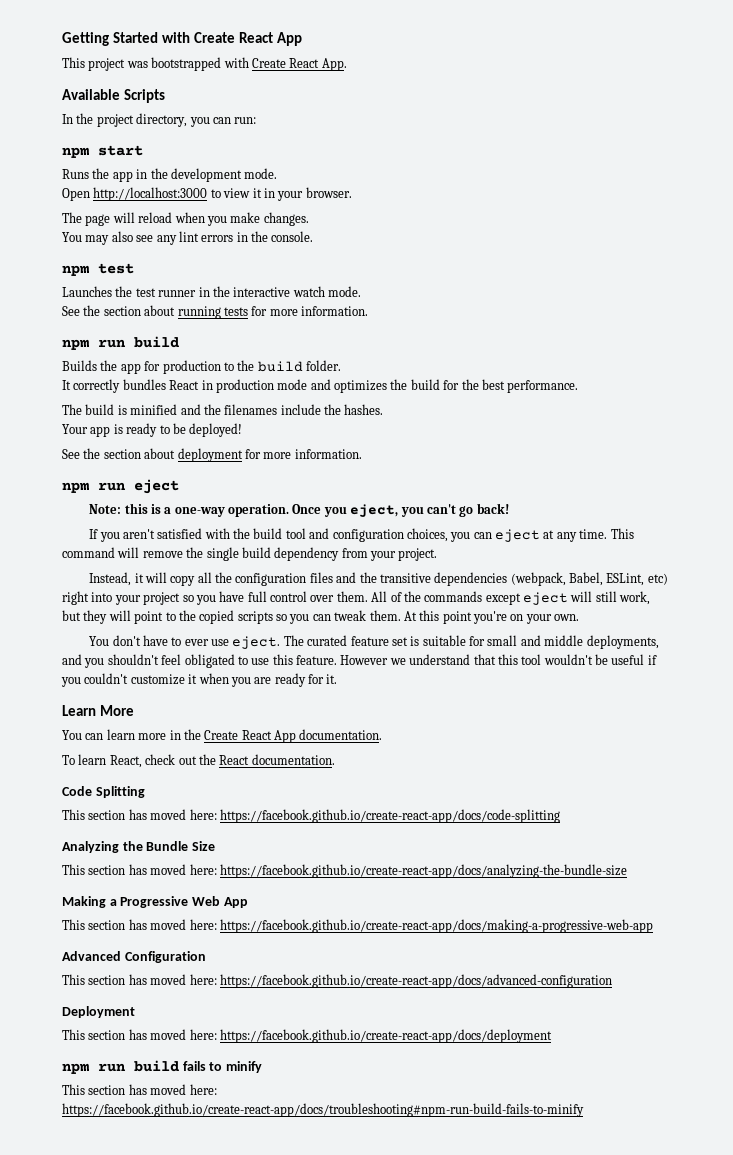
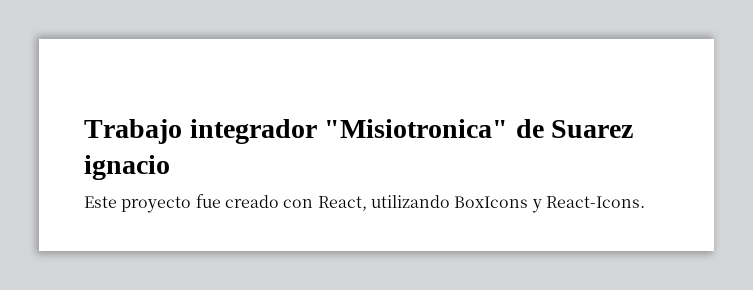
[62,32,303,46] [62,57,347,71] [62,89,165,103] [62,113,257,127] [62,145,143,158] [62,168,278,182] [62,187,352,201] [62,212,309,226] [62,231,314,245] [62,263,134,276] [62,286,361,297] [62,305,368,319] [62,336,179,350] [62,360,341,374] [62,379,579,393] [62,404,384,415] [62,423,243,437] [62,448,362,462] [62,479,179,494] [89,503,509,517] [89,528,634,542] [62,547,438,561] [89,572,668,586] [62,591,651,605] [62,610,580,624] [89,635,659,649] [62,654,657,668] [61,673,338,687] [62,705,134,716] [62,729,383,743] [62,754,335,768] [62,786,145,798] [62,809,560,823] [62,841,215,853] [62,864,627,878] [62,896,248,908] [62,919,653,933] [62,951,206,963] [62,974,612,988] [62,1006,135,1018] [62,1029,552,1043] [62,1060,262,1074] [62,1084,217,1095] [62,1103,584,1117] Getting Started with Create React App // This project was bootstrapped with Create React App. // Available Scripts // In the project directory, you can run: // npm start // Runs the app in the development mode. // Open http://localhost:3000 to view it in your browser. // The page will reload when you make changes. // You may also see any lint errors in the console. // npm test // Launches the test runner in the interactive watch mode. // See the section about running tests for more information. // npm run build // Builds the app for production to the build folder. // It correctly bundles React in production mode and optimizes the build for the best performance. // The build is minified and the filenames include the hashes. // Your app is ready to be deployed! // See the section about deployment for more information. // npm run eject // Note: this is a one-way operation. Once you eject, you can't go back! // If you aren't satisfied with the build tool and configuration choices, you can eject at any time. This command will remove the single build dependency from your project. // Instead, it will copy all the configuration files and the transitive dependencies (webpack, Babel, ESLint, etc) right into your project so you have full control over them. All of the commands except eject will still work, but they will point to the copied scripts so you can tweak them. At this point you're on your own. // You don't have to ever use eject. The curated feature set is suitable for small and middle deployments, and you shouldn't feel obligated to use this feature. However we understand that this tool wouldn't be useful if you couldn't customize it when you are ready for it. // Learn More // You can learn more in the Create React App documentation. // To learn React, check out the React documentation. // Code Splitting // This section has moved here: https://facebook.github.io/create-react-app/docs/code-splitting // Analyzing the Bundle Size // This section has moved here: https://facebook.github.io/create-react-app/docs/analyzing-the-bundle-size // Making a Progressive Web App // This section has moved here: https://facebook.github.io/create-react-app/docs/making-a-progressive-web-app // Advanced Configuration // This section has moved here: https://facebook.github.io/create-react-app/docs/advanced-configuration // Deployment // This section has moved here: https://facebook.github.io/create-react-app/docs/deployment // npm run build fails to minify // This section has moved here: https://facebook.github.io/create-react-app/docs/troubleshooting#npm-run-build-fails-to-minify -> [84,119,634,144] [84,155,170,180] [84,194,645,213] Trabajo integrador "Misiotronica" de Suarez ignacio // Este proyecto fue creado con React, utilizando BoxIcons y React-Icons.

